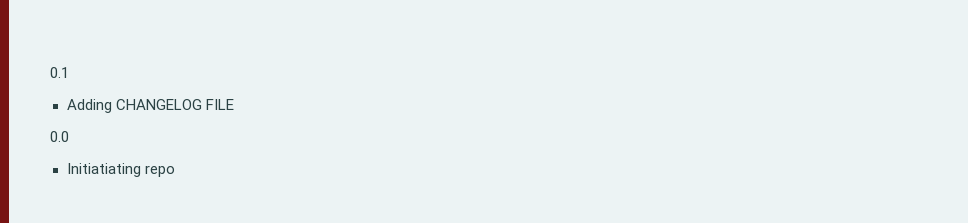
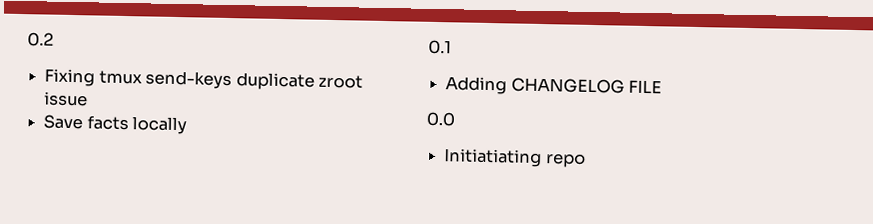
(50, 72) none -> [27,32,54,47] [44,68,363,91] [44,91,89,107] [43,114,188,135] 0.2 // Fixing tmux send-keys duplicate zroot issue // Save facts locally //

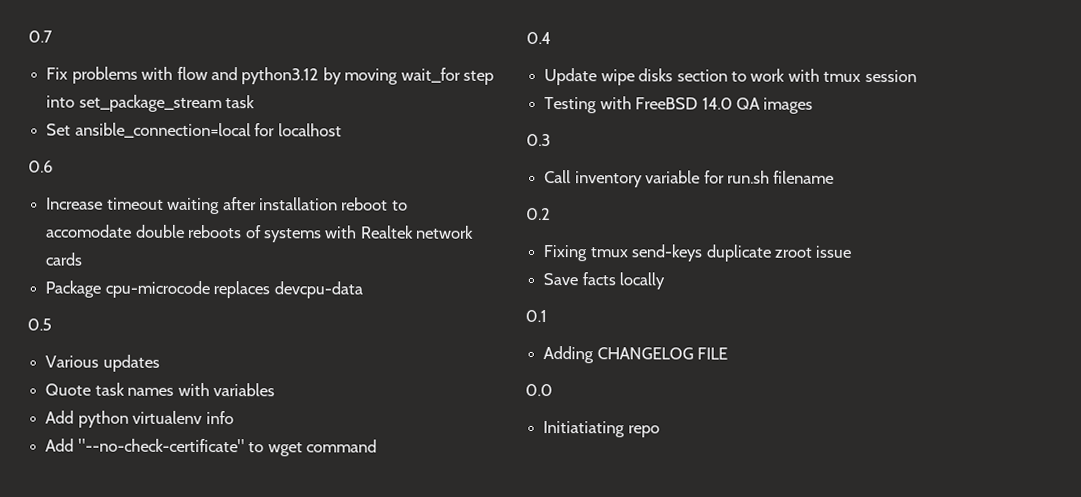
(27, 39) none -> [28,30,53,43] [46,66,495,85] [46,94,256,113] [46,122,342,139] [28,160,53,173] [46,197,408,215] [46,224,475,243] [45,252,83,266] [45,280,363,299] [27,318,52,331] [45,354,160,372] [45,382,275,397] [45,410,234,428] [45,438,377,457] [526,31,551,45] [544,68,917,86] [544,96,814,114] [526,133,551,147] [544,170,835,188] 0.7 // Fix problems with flow and python3.12 by moving wait_for step into set_package_stream task // Set ansible_connection=local for localhost // 0.6 // Increase timeout waiting after installation reboot to accomodate double reboots of systems with Realtek network cards // Package cpu-microcode replaces devcpu-data // 0.5 // Various updates // Quote task names with variables // Add python virtualenv info // Add "--no-check-certificate" to wget command // 0.4 // Update wipe disks section to work with tmux session // Testing with FreeBSD 14.0 QA images // 0.3 // Call inventory variable for run.sh filename //

